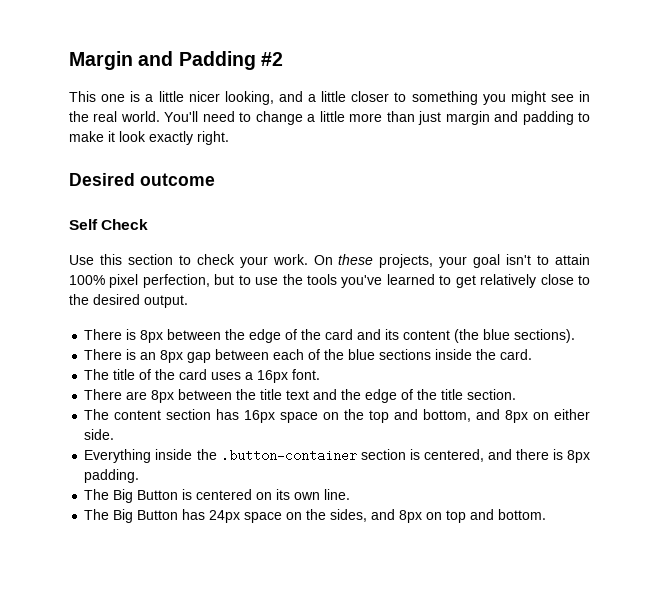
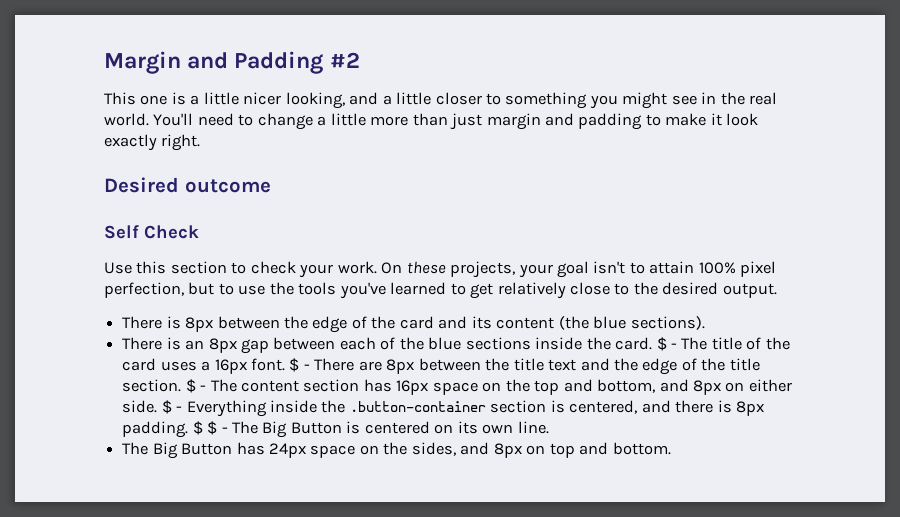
(533, 354) // -> [656,337,677,351] $ -
(321, 374) // -> [289,358,310,372] $ -
(517, 394) // -> [185,379,207,393] $ -
(115, 434) // -> [161,400,183,414] $ -
(140, 476) // -> [192,421,228,435] $ $ -

